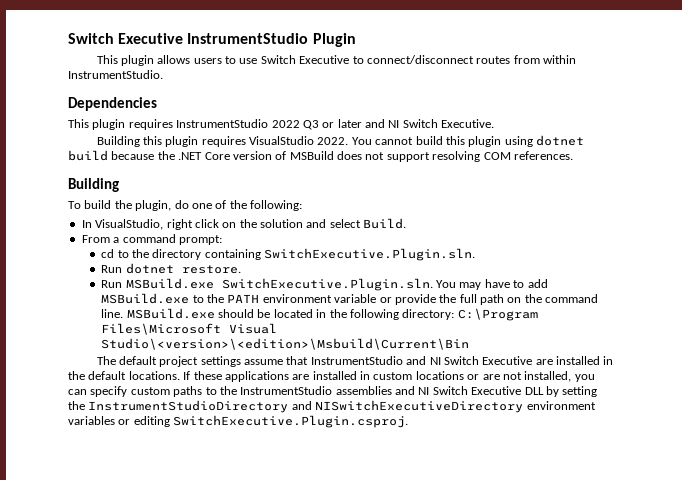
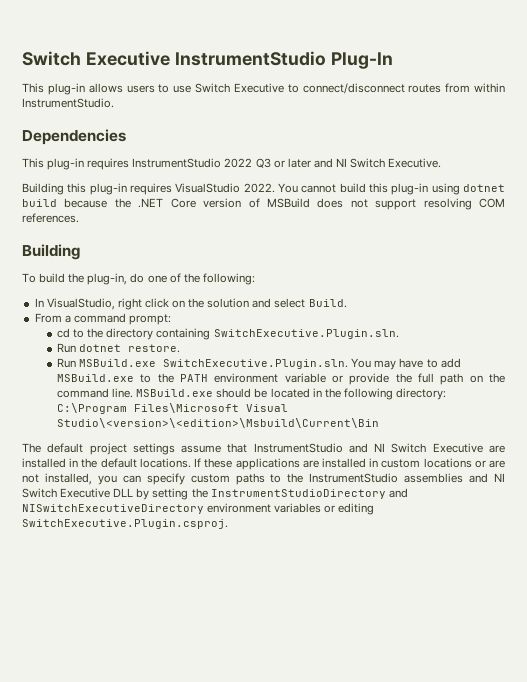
[312,33,356,47] [96,55,154,66] Plugin // This plugin -> [330,52,393,69] [22,83,85,95] Plug-In // This plug-in
[92,119,126,130] plugin -> [47,158,85,170] plug-in
[165,136,199,147] plugin -> [89,183,127,195] plug-in
[468,136,502,147] plugin -> [391,183,429,195] plug-in
[135,200,172,211] plugin, -> [87,273,128,285] plug-in,

